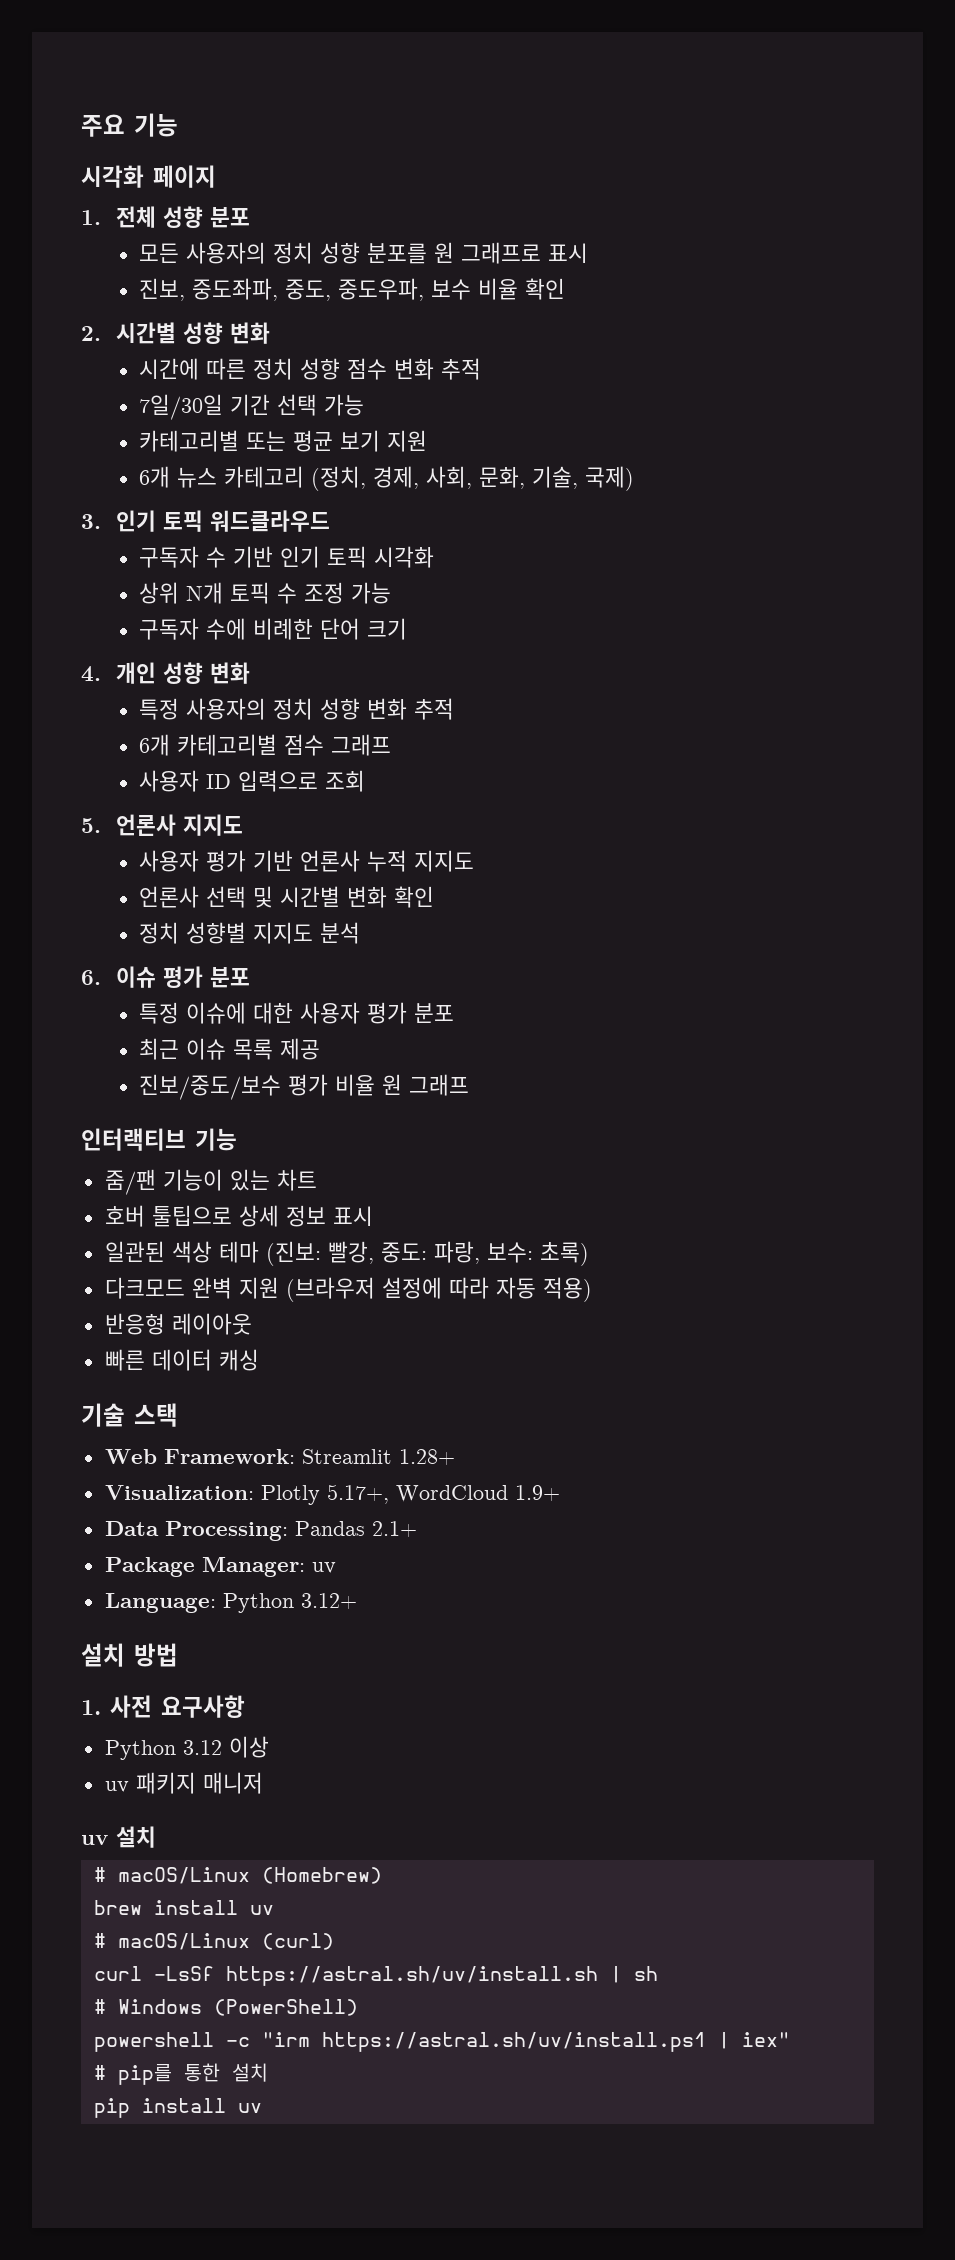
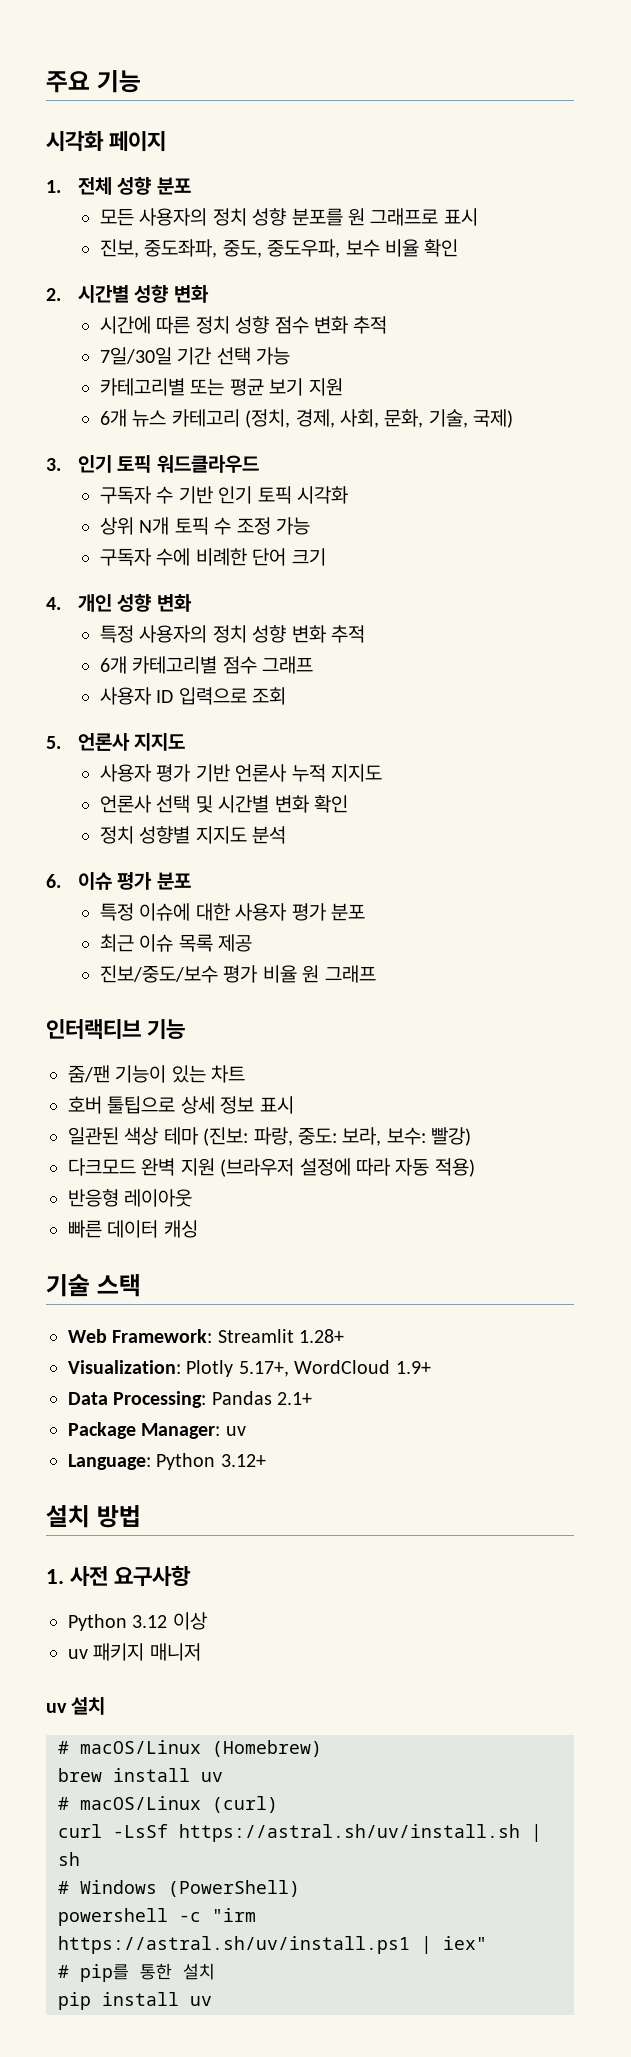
[327,1241,589,1266] 빨강, 중도: 파랑, 보수: 초록) -> [253,1127,472,1146] 파랑, 중도: 보라, 보수: 빨강)

